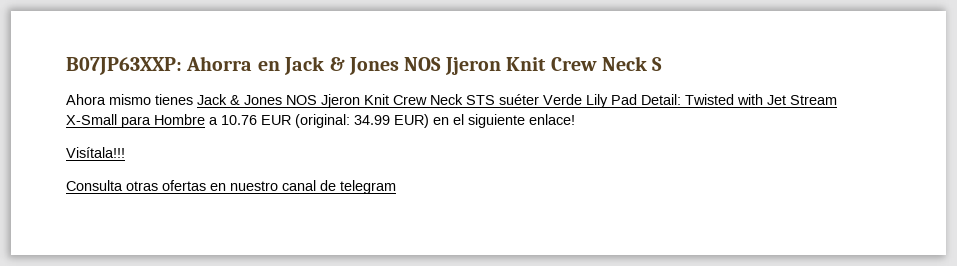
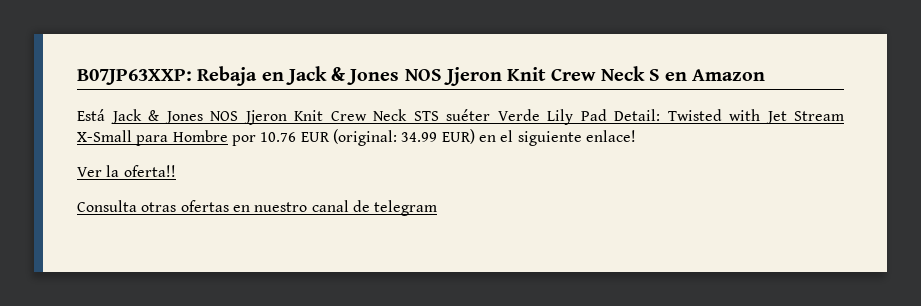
[186,56,253,71] Ahorra -> [197,66,258,86] Rebaja
[66,94,193,105] // Ahora mismo tienes -> [665,69,766,81] [77,109,105,121] en Amazon // Está
[209,117,218,125] a -> [231,135,256,146] por
[66,147,125,158] Visítala!!! -> [77,165,176,177] Ver la oferta!!

